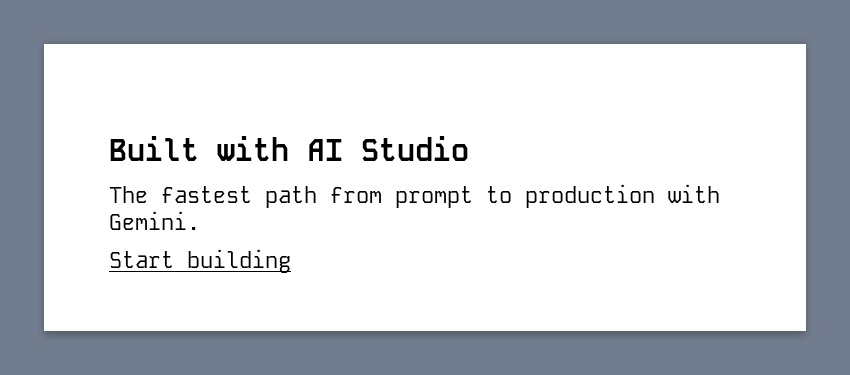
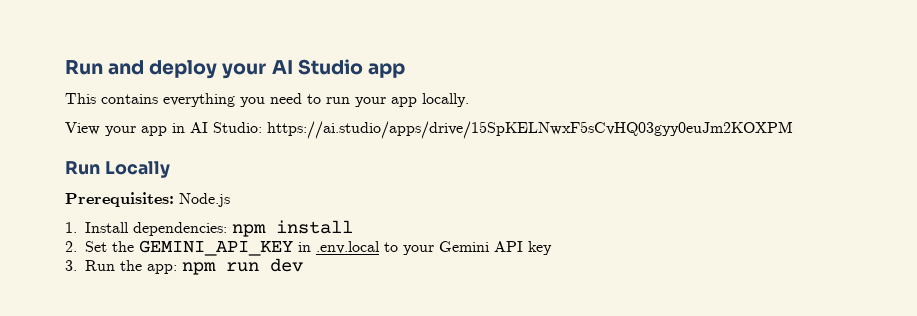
[109,136,469,161] [109,184,720,208] [109,211,200,230] [109,249,291,273] Built with AI Studio // The fastest path from prompt to production with Gemini. // Start building -> [65,59,405,79] [65,93,469,107] [65,121,793,139] [65,161,170,178] [65,192,230,207] [65,220,353,237] [65,240,552,256] [65,258,303,275] Run and deploy your AI Studio app // This contains everything you need to run your app locally. // View your app in AI Studio: https://ai.studio/apps/drive/15SpKELNwxF5sCvHQ03gyy0euJm2KOXPM // Run Locally // Prerequisites: Node.js // 1. Install dependencies: npm install // 2. Set the GEMINI_API_KEY in .env.local to your Gemini API key // 3. Run the app: npm run dev

